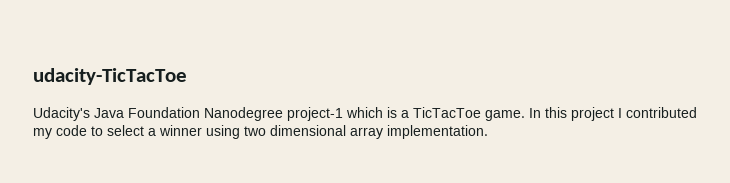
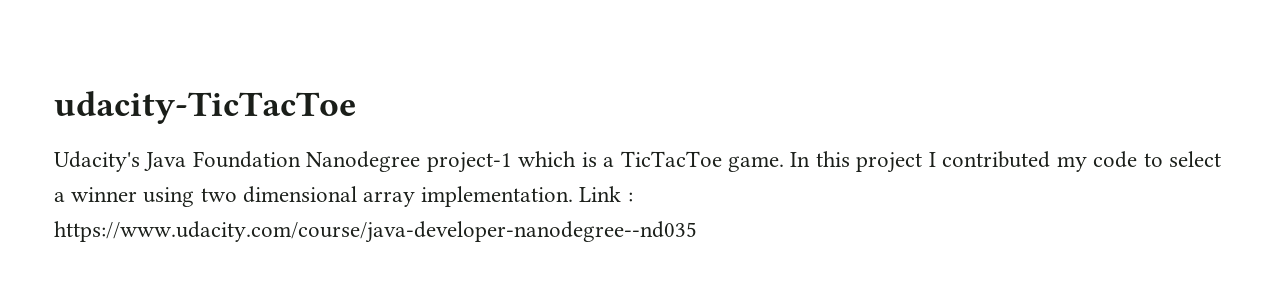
(488, 132) none -> [579,186,633,202] [54,221,697,243] Link : https://www.udacity.com/course/java-developer-nanodegree--nd035

